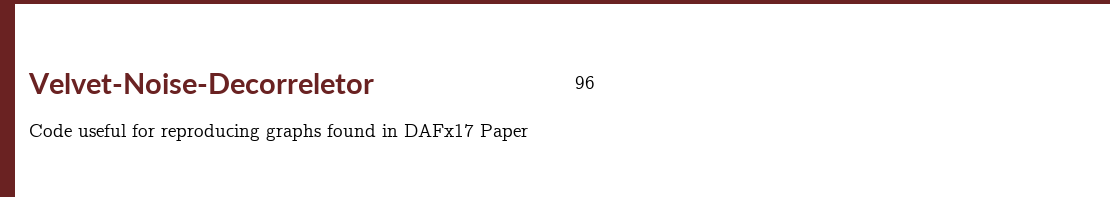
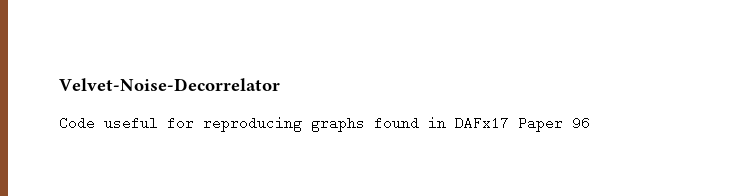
[28,73,374,94] Velvet-Noise-Decorreletor -> [59,78,280,91] Velvet-Noise-Decorrelator

